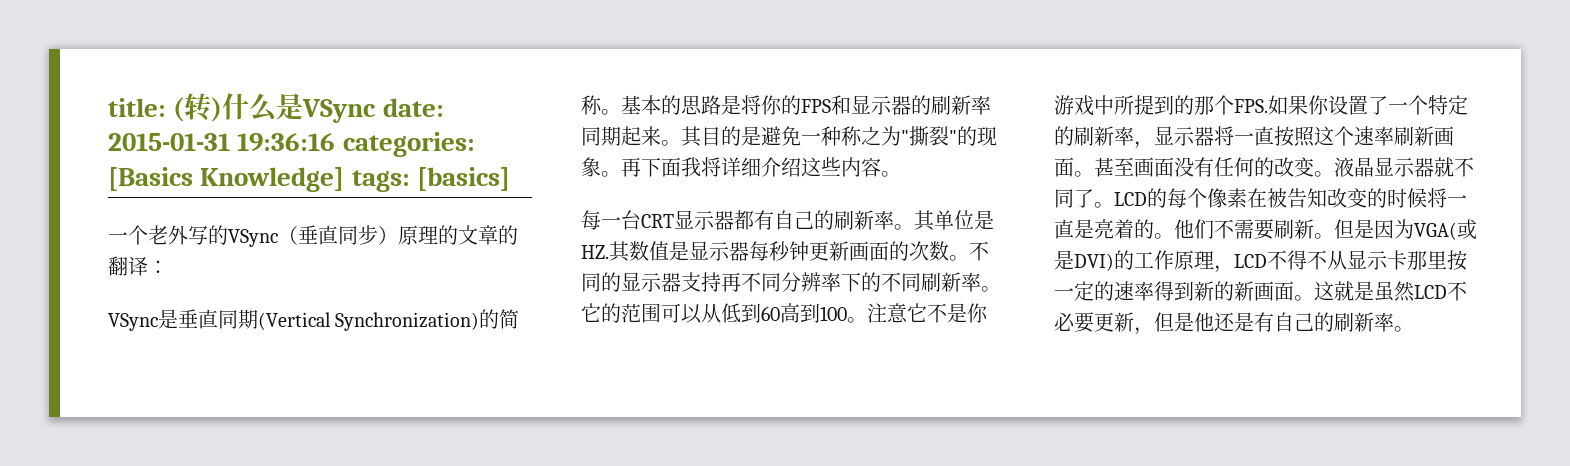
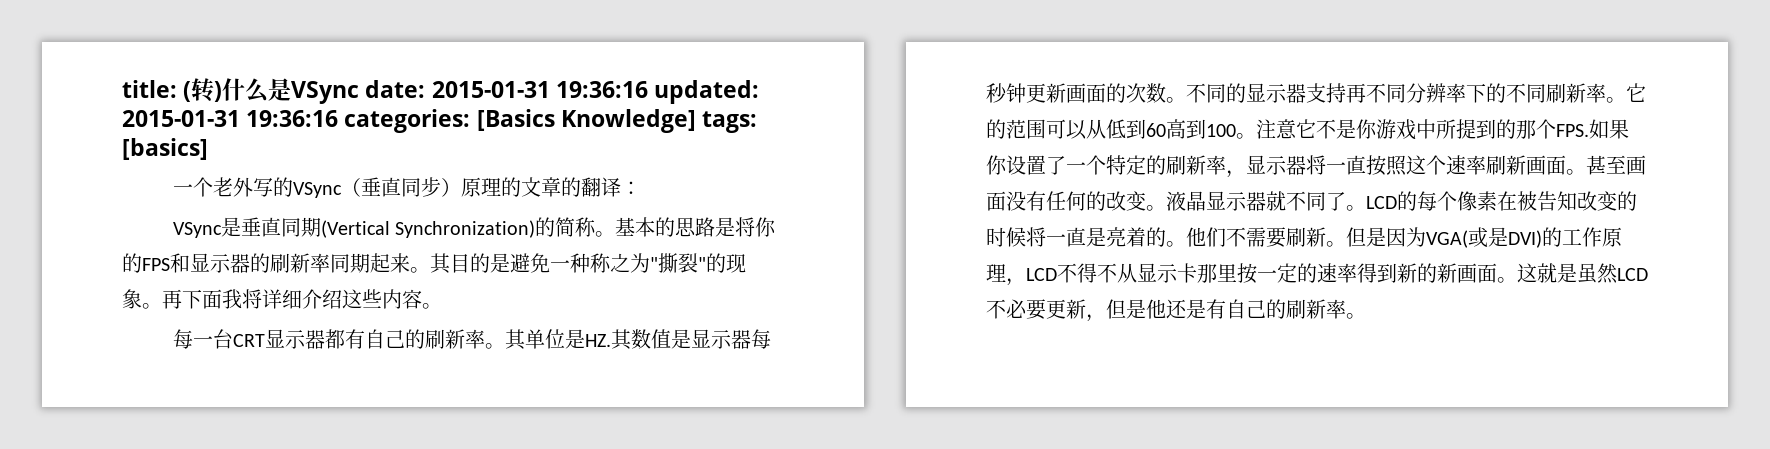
(336, 142) none -> [654,80,760,104] [122,110,339,127] updated: 2015-01-31 19:36:16

